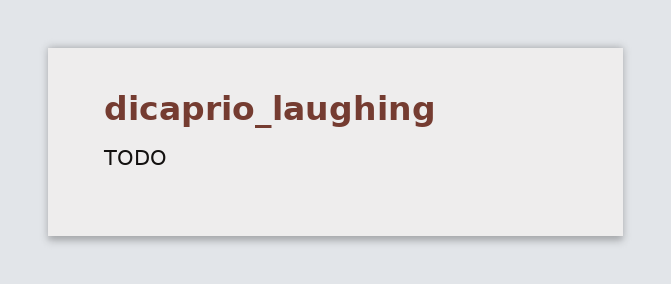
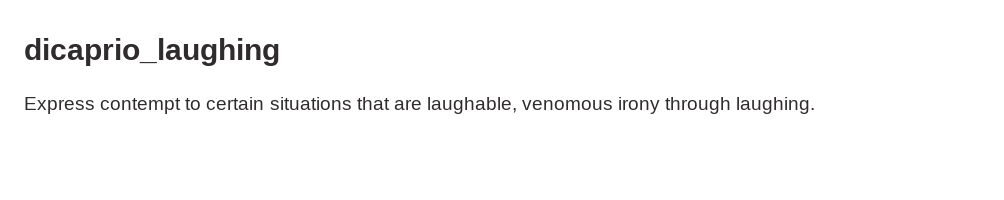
[103,150,167,165] TODO -> [24,97,816,114] Express contempt to certain situations that are laughable, venomous irony through laughing.

